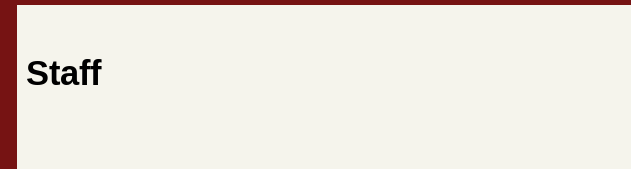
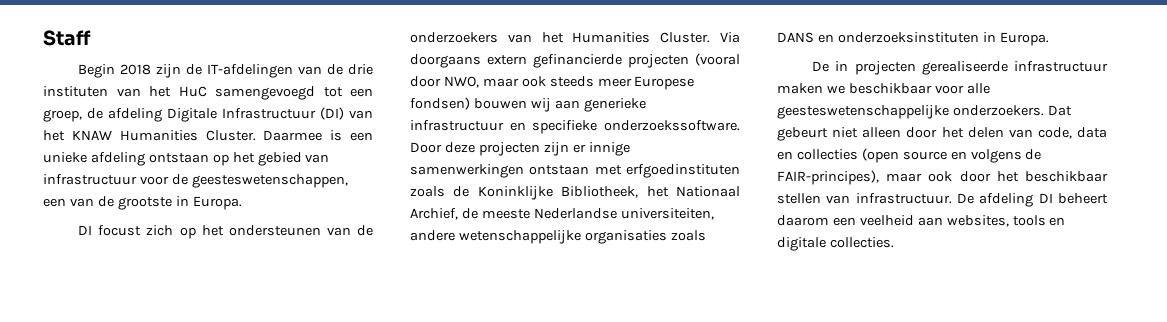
(102, 72) none -> [78,64,373,78] [43,86,373,100] [43,107,373,122] [43,130,373,141] [43,152,330,166] [43,174,348,188] [43,196,242,210] [78,225,373,239] [410,32,740,43] [410,53,740,68] [410,76,695,90] [410,97,646,112] [410,120,740,134] [410,142,630,156] [410,164,740,178] [410,186,740,200] [410,208,714,220] [410,230,706,244] [777,32,1049,46] [812,61,1108,75] [777,83,990,94] [777,105,1072,119] [777,127,1107,141] [777,148,1042,163] [777,170,1108,185] [777,193,1108,207] [777,215,1066,227] [777,237,894,251] // Begin 2018 zijn de IT-afdelingen van de drie instituten van het HuC samengevoegd tot een groep, de afdeling Digitale Infrastructuur (DI) van het KNAW Humanities Cluster. Daarmee is een unieke afdeling ontstaan op het gebied van infrastructuur voor de geesteswetenschappen, een van de grootste in Europa. // DI focust zich op het ondersteunen van de onderzoekers van het Humanities Cluster. Via doorgaans extern gefinancierde projecten (vooral door NWO, maar ook steeds meer Europese fondsen) bouwen wij aan generieke infrastructuur en specifieke onderzoekssoftware. Door deze projecten zijn er innige samenwerkingen ontstaan met erfgoedinstituten zoals de Koninklijke Bibliotheek, het Nationaal Archief, de meeste Nederlandse universiteiten, andere wetenschappelijke organisaties zoals DANS en onderzoeksinstituten in Europa. // De in projecten gerealiseerde infrastructuur maken we beschikbaar voor alle geesteswetenschappelijke onderzoekers. Dat gebeurt niet alleen door het delen van code, data en collecties (open source en volgens de FAIR-principes), maar ook door het beschikbaar stellen van infrastructuur. De afdeling DI beheert daarom een veelheid aan websites, tools en digitale collecties.

